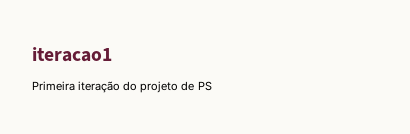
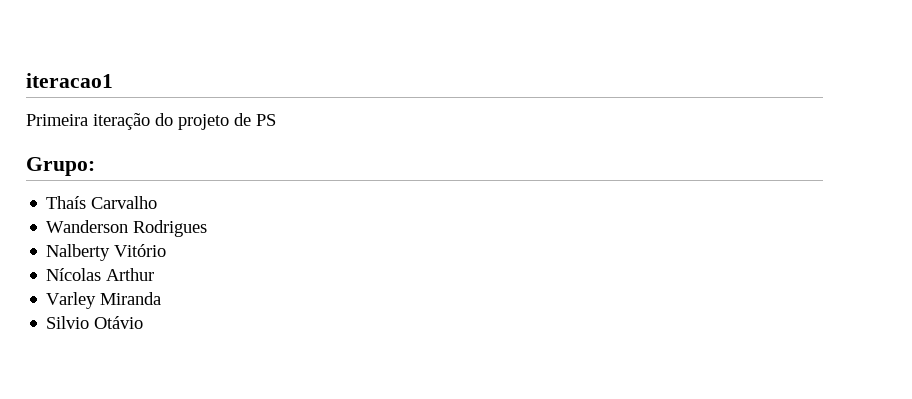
(212, 86) none -> [26,157,95,176] [46,196,158,209] [46,220,208,237] [46,244,167,261] [46,268,155,281] [46,292,162,309] [46,316,144,329] // Grupo: // Thaís Carvalho // Wanderson Rodrigues // Nalberty Vitório // Nícolas Arthur // Varley Miranda // Silvio Otávio

